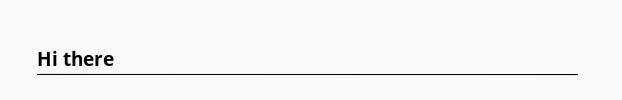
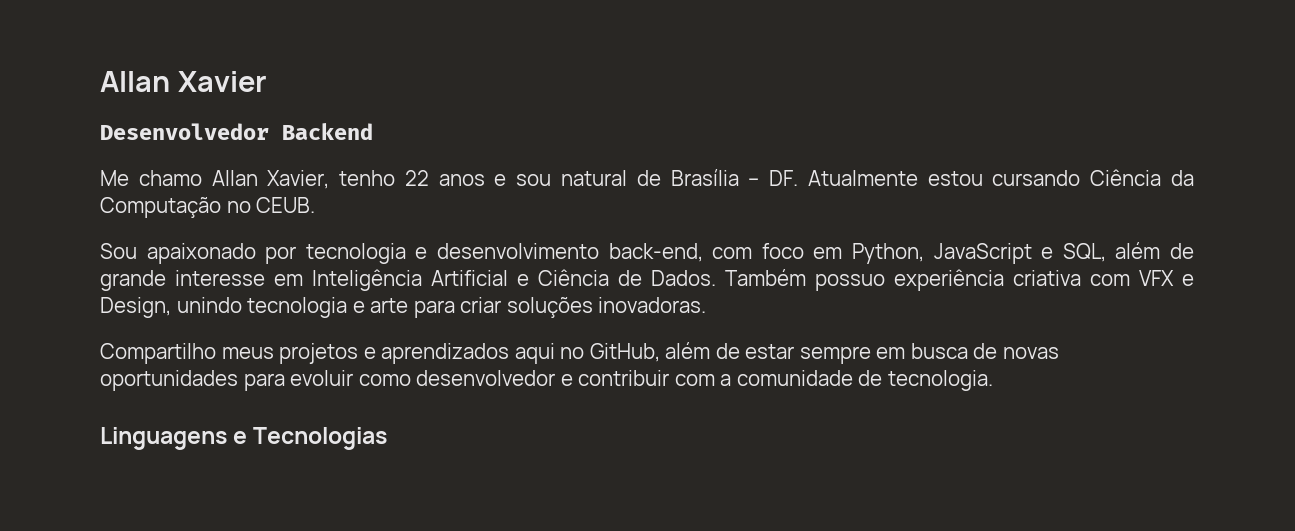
[36,50,114,66] Hi there -> [100,71,267,92] [100,123,373,140] [100,169,1195,189] [100,197,316,218] [100,242,1195,264] [100,269,1194,291] [100,297,707,318] [100,342,1060,364] [100,370,993,391] [100,427,388,450] Allan Xavier // Desenvolvedor Backend // Me chamo Allan Xavier, tenho 22 anos e sou natural de Brasília – DF. Atualmente estou cursando Ciência da Computação no CEUB. // Sou apaixonado por tecnologia e desenvolvimento back-end, com foco em Python, JavaScript e SQL, além de grande interesse em Inteligência Artificial e Ciência de Dados. Também possuo experiência criativa com VFX e Design, unindo tecnologia e arte para criar soluções inovadoras. // Compartilho meus projetos e aprendizados aqui no GitHub, além de estar sempre em busca de novas oportunidades para evoluir como desenvolvedor e contribuir com a comunidade de tecnologia. // Linguagens e Tecnologias

